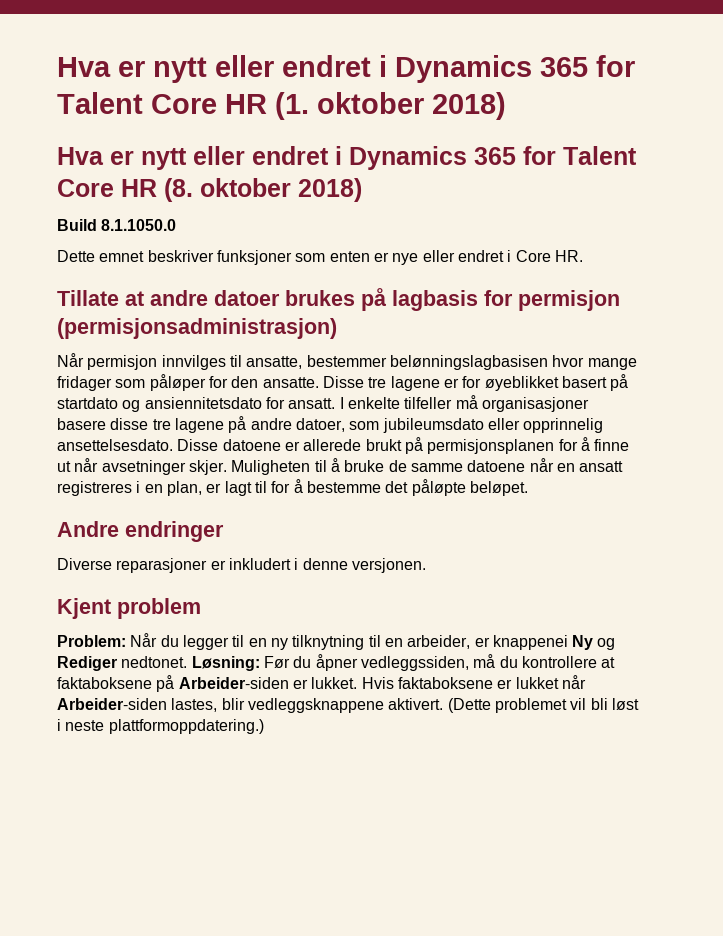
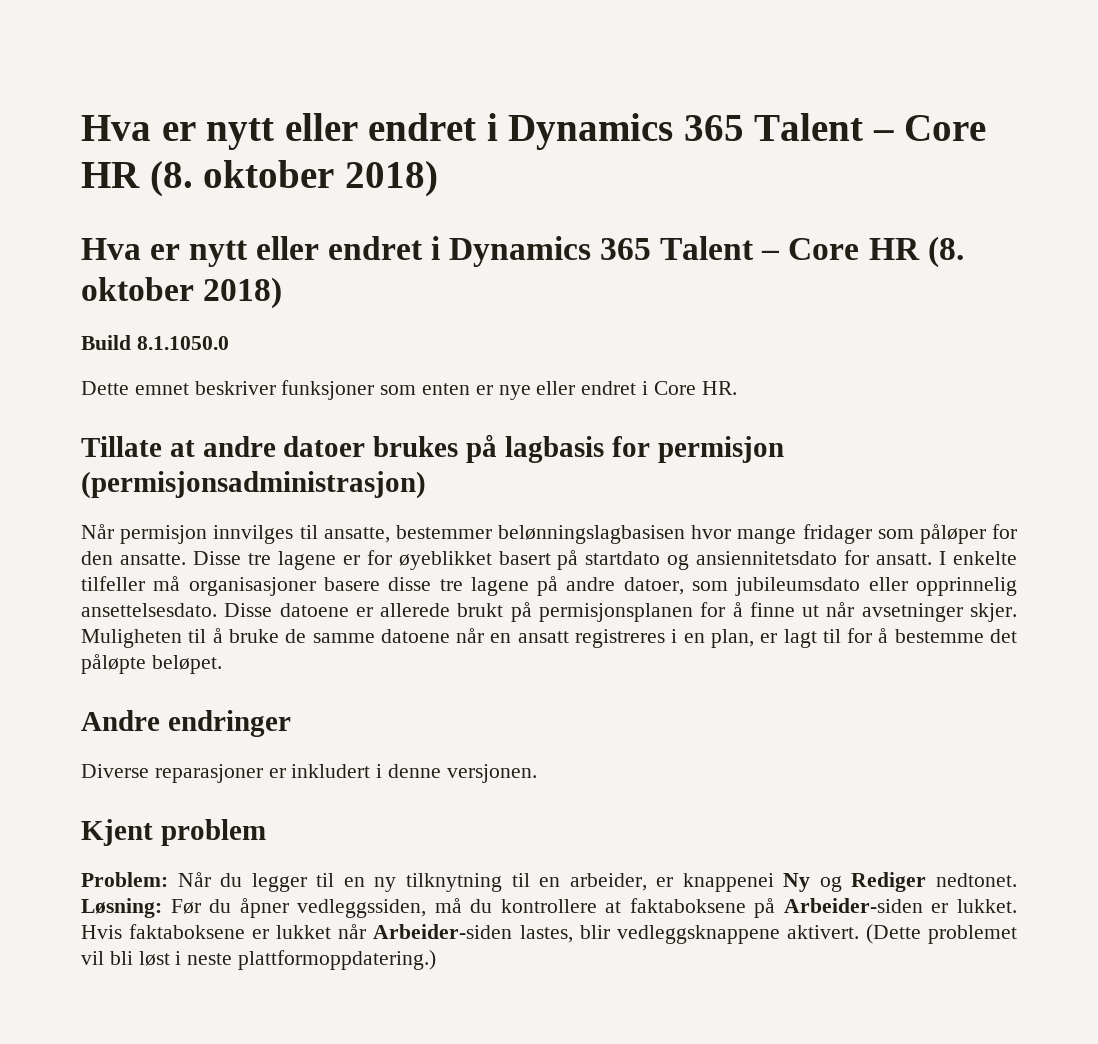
[57,55,635,83] [57,92,309,120] Hva er nytt eller endret i Dynamics 365 for Talent Core HR (1. -> [81,113,987,150] [81,160,193,197] Hva er nytt eller endret i Dynamics 365 Talent – Core HR (8.
[523,146,637,165] for Talent -> [660,236,780,260] Talent –

